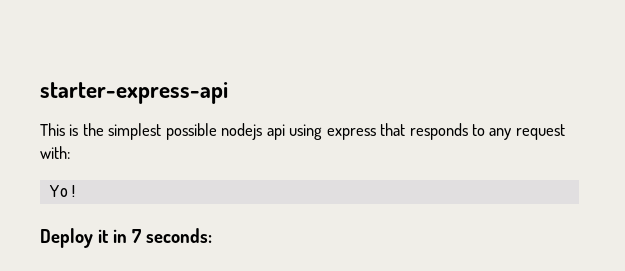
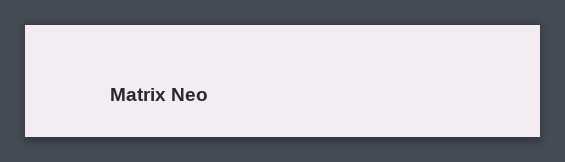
[40,82,228,104] [40,123,565,140] [40,146,70,159] [48,185,78,197] [40,228,212,248] starter-express-api // This is the simplest possible nodejs api using express that responds to any request with: // Yo! // Deploy it in 7 seconds: -> [110,88,209,101] Matrix Neo

